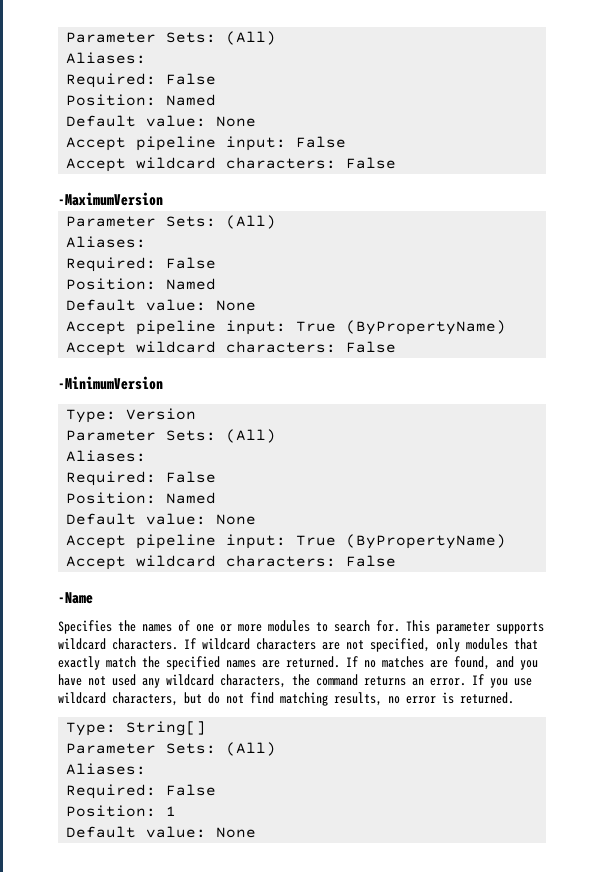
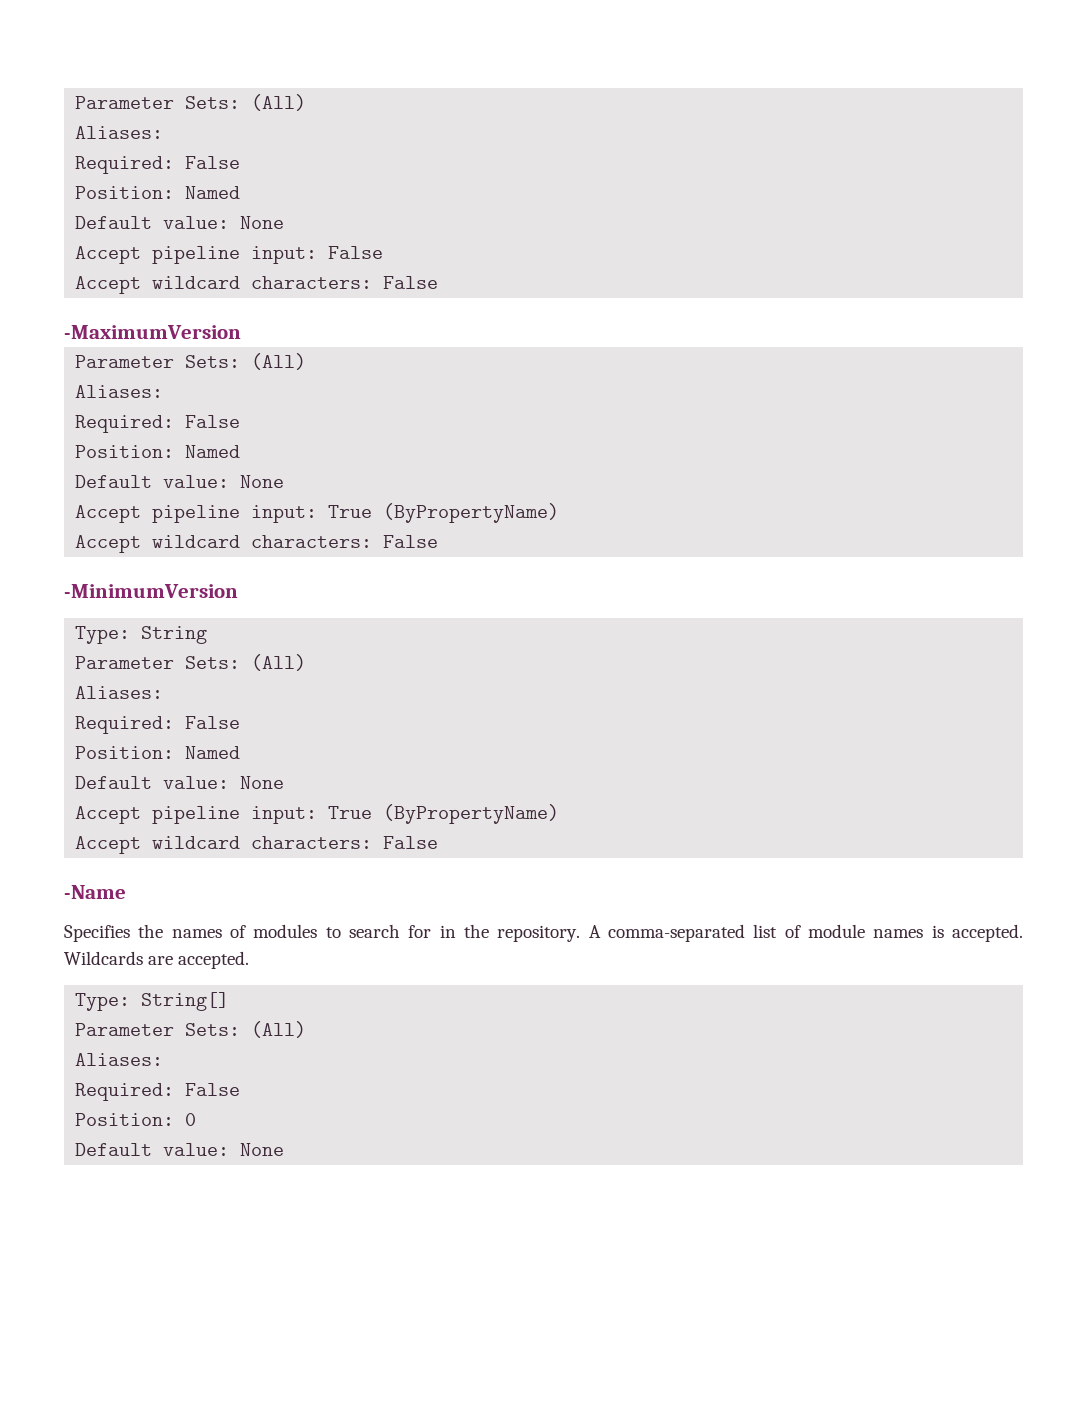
[126,408,197,420] Version -> [141,626,208,644] String
[196,620,544,634] [58,638,538,652] [58,656,538,670] [58,674,532,688] [58,692,514,706] one or more modules to search for. This parameter supports wildcard characters. If wildcard characters are not specified, only modules that exactly match the specified names are returned. If no matches are found, and you have not used any wildcard characters, the command returns an error. If you use wildcard characters, but do not find matching results, no error is returned. -> [253,924,1024,942] [64,951,250,969] modules to search for in the repository. A comma-separated list of module names is accepted. Wildcards are accepted.
[166,806,177,816] 1 -> [185,1113,197,1126] 0

